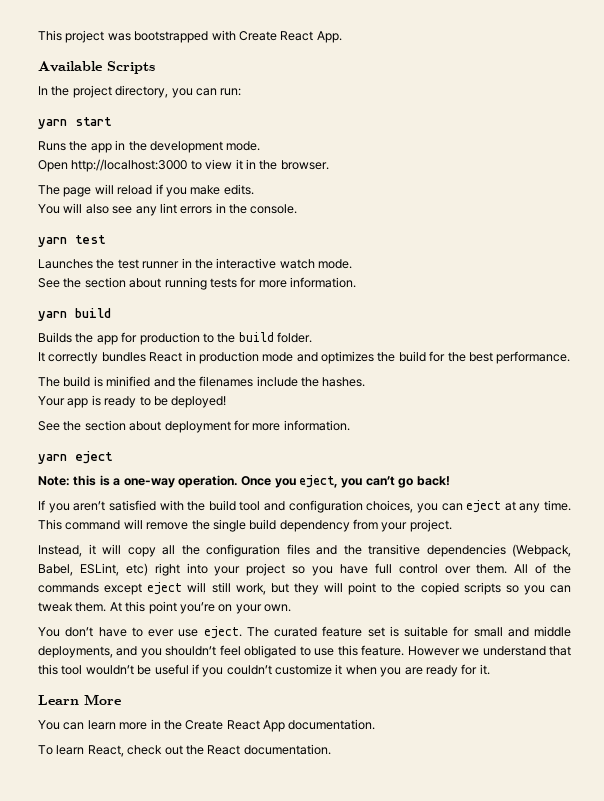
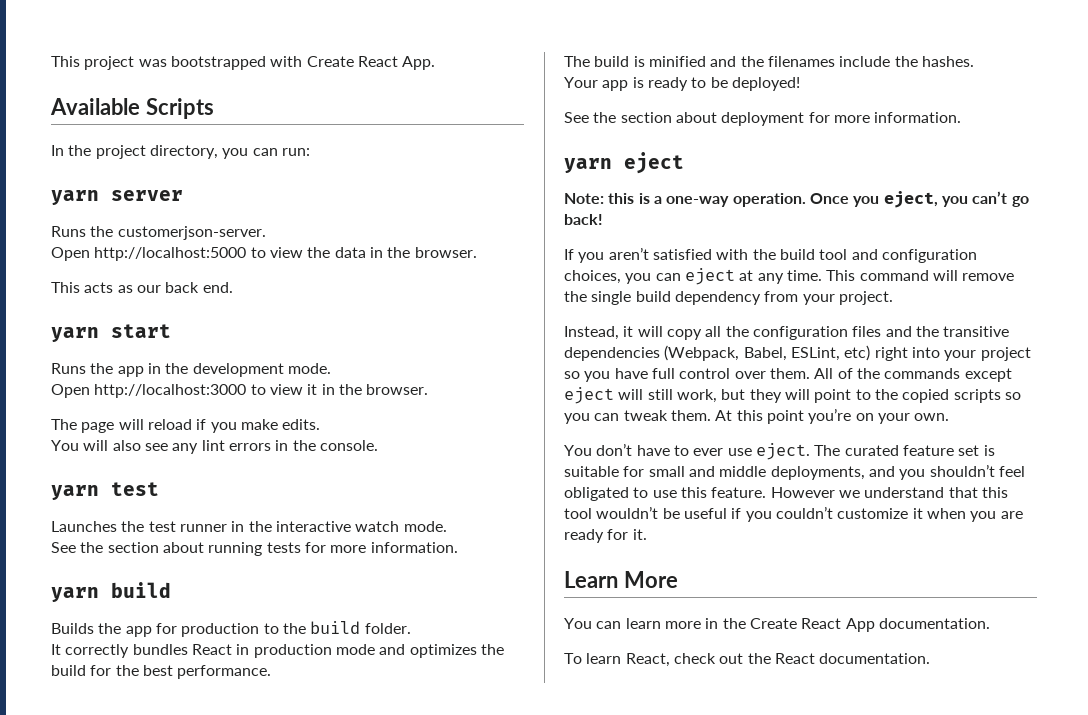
(242, 92) none -> [51,190,183,205] [51,226,266,240] [51,247,477,261] [51,282,233,293] // yarn server // Runs the customerjson-server. // Open http://localhost:5000 to view the data in the browser. // This acts as our back end.

